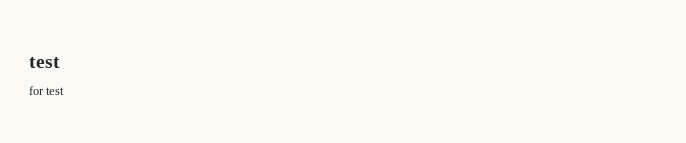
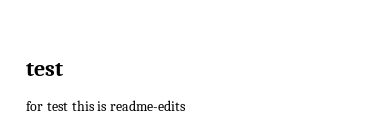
(65, 91) none -> [71,100,187,111] this is readme-edits

